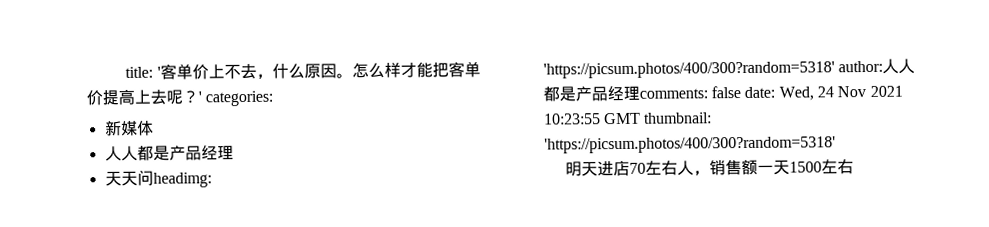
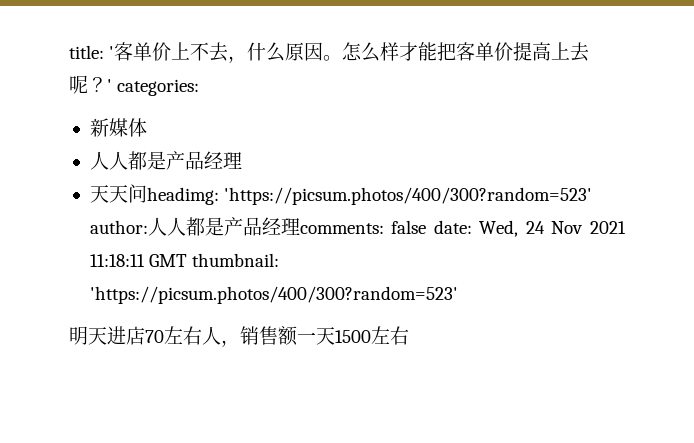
[542,61,835,79] 'https://picsum.photos/400/300?random=5318' -> [224,187,593,205] 'https://picsum.photos/400/300?random=523'
[543,113,601,125] 10:23:55 -> [89,254,145,267] 11:18:11
[543,136,836,154] 'https://picsum.photos/400/300?random=5318' -> [89,286,458,304] 'https://picsum.photos/400/300?random=523'

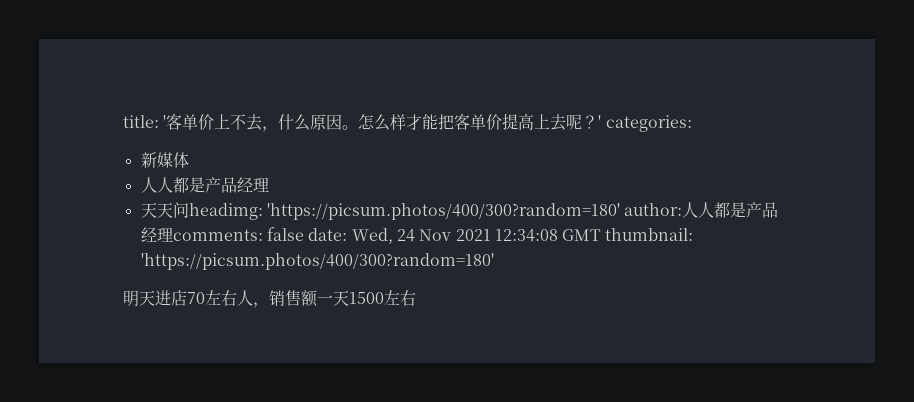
[224,187,593,205] 'https://picsum.photos/400/300?random=523' -> [266,203,620,220] 'https://picsum.photos/400/300?random=180'
[89,254,145,267] 11:18:11 -> [494,229,558,242] 12:34:08
[89,286,458,304] 'https://picsum.photos/400/300?random=523' -> [140,253,494,270] 'https://picsum.photos/400/300?random=180'

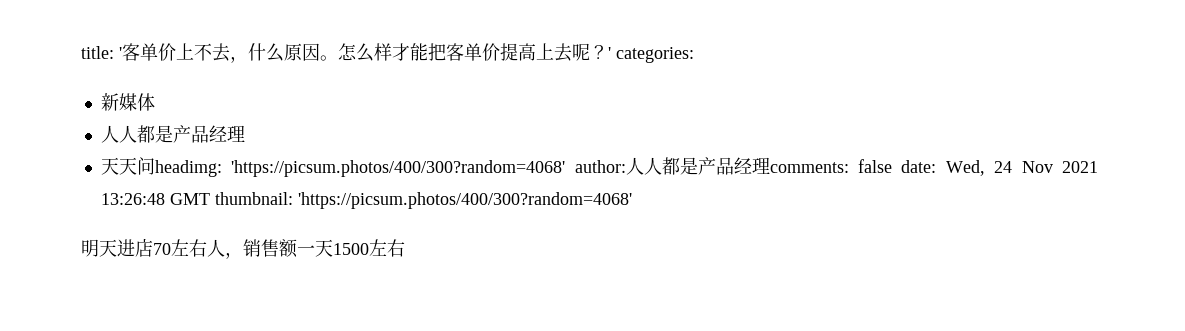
[266,203,620,220] 'https://picsum.photos/400/300?random=180' -> [231,160,566,177] 'https://picsum.photos/400/300?random=4068'
[494,229,558,242] 12:34:08 -> [100,193,165,205] 13:26:48
[140,253,494,270] 'https://picsum.photos/400/300?random=180' -> [297,192,632,209] 'https://picsum.photos/400/300?random=4068'

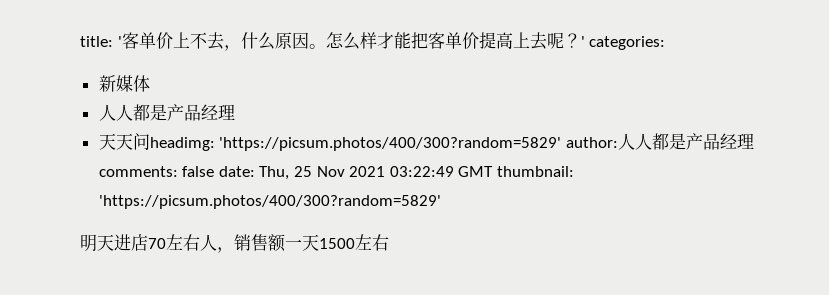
[231,160,566,177] 'https://picsum.photos/400/300?random=4068' -> [219,137,562,151] 'https://picsum.photos/400/300?random=5829'
[945,160,1013,176] Wed, 24 -> [259,166,313,180] Thu, 25
[100,193,165,205] 13:26:48 -> [389,166,454,177] 03:22:49
[297,192,632,209] 'https://picsum.photos/400/300?random=4068' -> [98,195,441,209] 'https://picsum.photos/400/300?random=5829'

